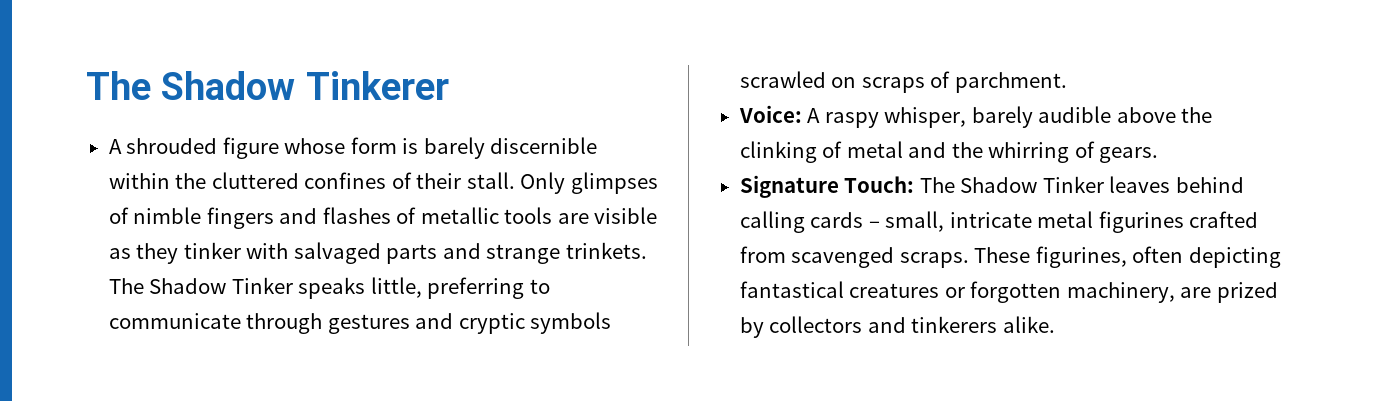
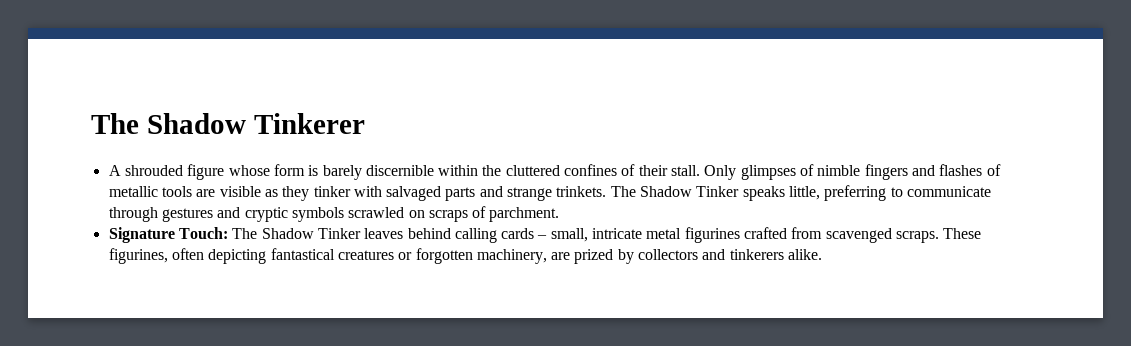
[738,105,1213,128] [739,141,1159,163] // Voice: A raspy whisper, barely audible above the clinking of metal and the whirring of gears. -> (560, 214) none

